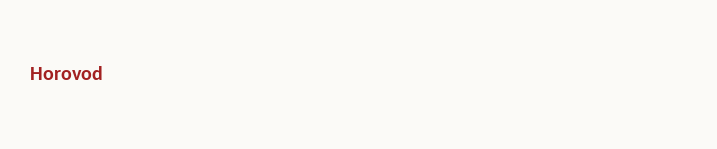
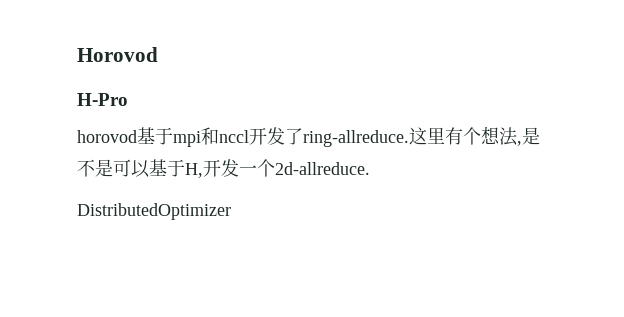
(103, 73) none -> [77,93,128,106] [77,126,540,147] [77,159,370,178] [77,203,231,220] // H-Pro // horovod基于mpi和nccl开发了ring-allreduce.这里有个想法,是不是可以基于H,开发一个2d-allreduce. // DistributedOptimizer

